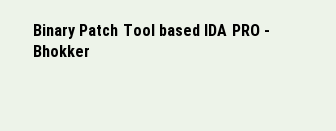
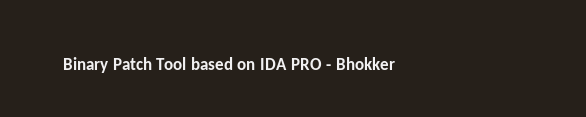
(200, 30) none -> [237,61,256,70] on

